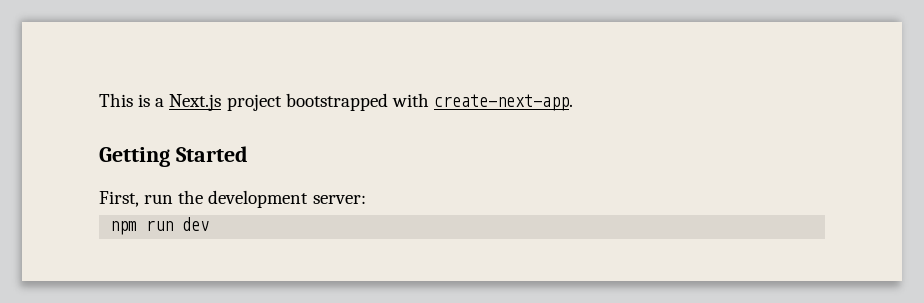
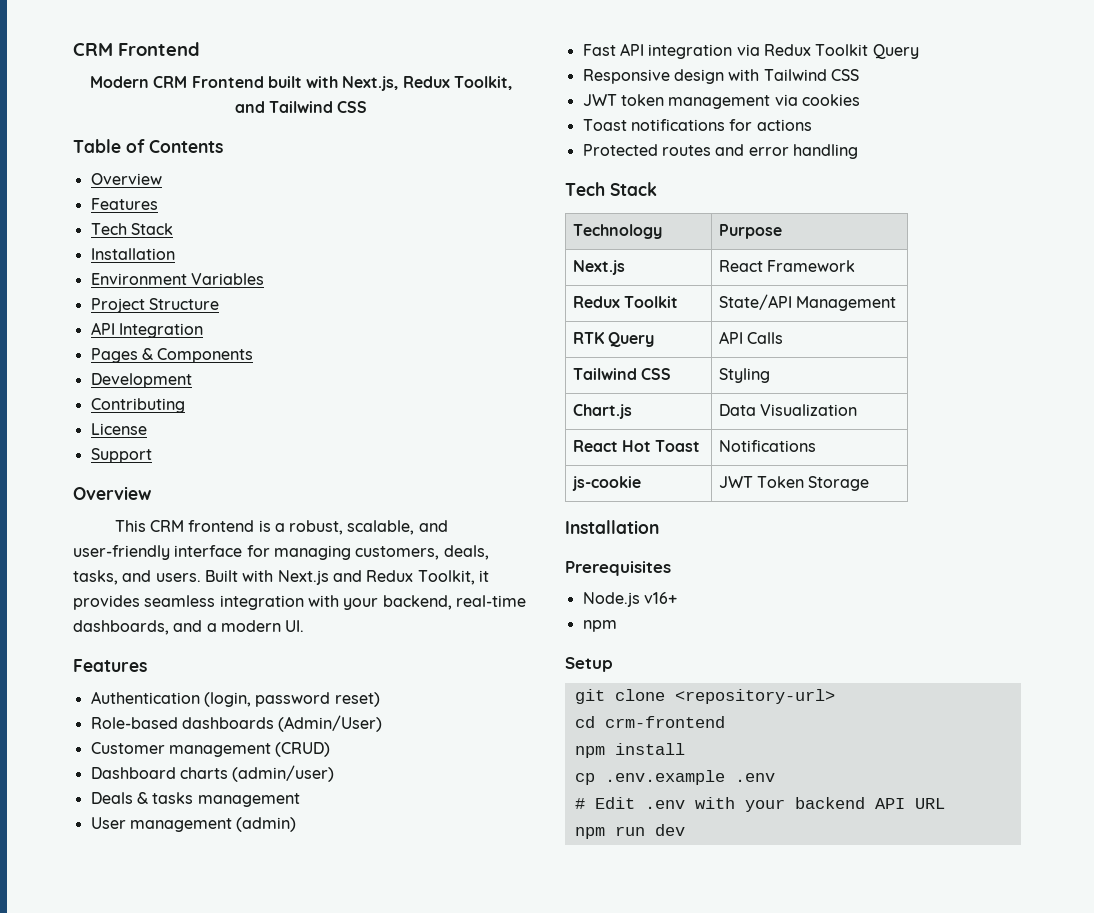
[99,93,573,111] [99,146,248,167] [99,190,366,208] This is a Next.js project bootstrapped with create-next-app. // Getting Started // First, run the development server: -> [73,42,200,56] [89,76,513,91] [234,101,368,113] [73,139,223,153] [90,173,162,185] [90,198,158,210] [90,223,173,235] [90,248,175,260] [90,273,264,285] [90,298,219,313] [90,322,203,338] [90,348,254,363] [90,373,192,388] [90,398,185,413] [90,423,147,435] [90,448,152,463] [73,486,151,500] [114,520,448,535] [73,545,489,560] [73,570,489,585] [73,595,526,610] [73,620,305,635] [73,659,147,672] [90,691,380,707] [90,715,383,732] [90,742,331,757] [90,765,335,782] [90,792,300,807] [90,817,297,832] [582,43,919,59] [582,69,859,84] [582,94,860,109] [582,119,812,131] [582,144,858,159] [565,182,657,196] [572,224,662,239] [718,224,782,239] [572,260,625,275] [718,260,856,272] [572,296,679,308] [718,294,897,311] [572,332,655,347] [718,331,784,344] [572,368,672,380] [718,368,770,383] [572,404,632,419] [718,404,858,416] [572,440,701,452] [718,440,816,452] [571,476,641,491] [718,476,870,491] [565,520,659,534] [565,561,671,576] [582,592,677,607] [582,620,617,632] [565,657,613,672] [574,689,835,704] [574,716,725,728] [574,743,685,758] [574,770,775,785] [574,797,945,812] CRM Frontend // Modern CRM Frontend built with Next.js, Redux Toolkit, and Tailwind CSS // Table of Contents // Overview // Features // Tech Stack // Installation // Environment Variables // Project Structure // API Integration // Pages & Components // Development // Contributing // License // Support // Overview // This CRM frontend is a robust, scalable, and user-friendly interface for managing customers, deals, tasks, and users. Built with Next.js and Redux Toolkit, it provides seamless integration with your backend, real-time dashboards, and a modern UI. // Features // Authentication (login, password reset) // Role-based dashboards (Admin/User) // Customer management (CRUD) // Dashboard charts (admin/user) // Deals & tasks management // User management (admin) // Fast API integration via Redux Toolkit Query // Responsive design with Tailwind CSS // JWT token management via cookies // Toast notifications for actions // Protected routes and error handling // Tech Stack // Technology | Purpose // Next.js | React Framework // Redux Toolkit | State/API Management // RTK Query | API Calls // Tailwind CSS | Styling // Chart.js | Data Visualization // React Hot Toast | Notifications // js-cookie | JWT Token Storage // Installation // Prerequisites // Node.js v16+ // npm // Setup // git clone <repository-url> // cd crm-frontend // npm install // cp .env.example .env // # Edit .env with your backend API URL

